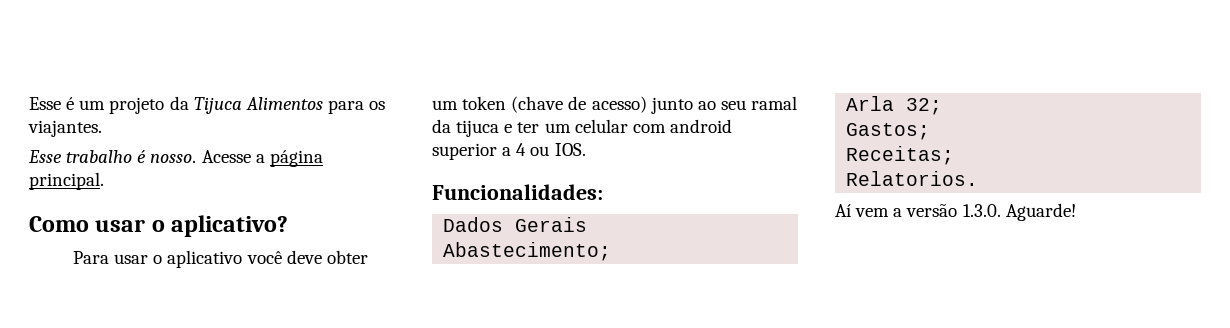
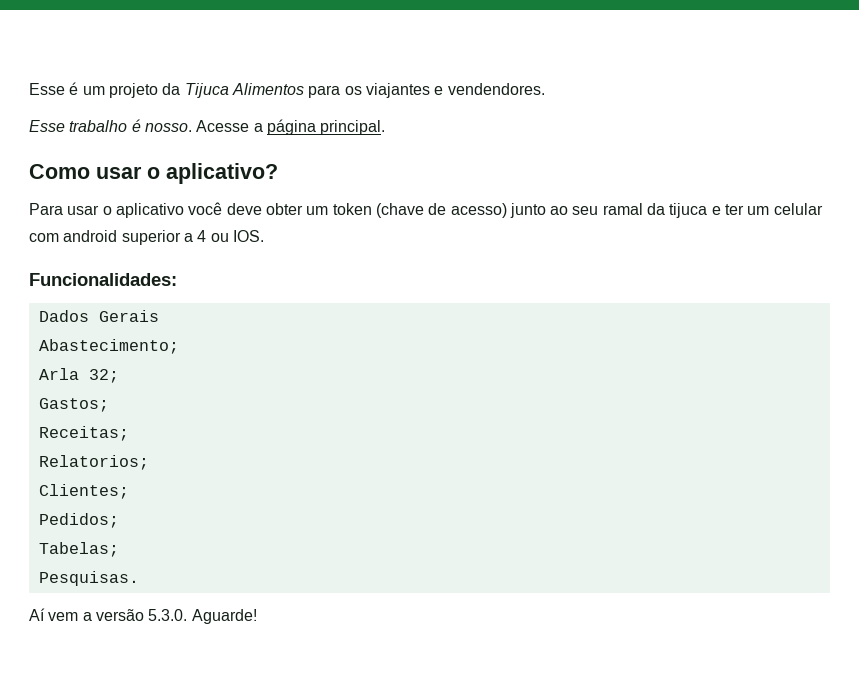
[28,120,102,137] viajantes. -> [365,83,545,98] viajantes e vendendores.
[846,171,979,186] Relatorios. -> [38,455,149,470] [38,484,129,499] [38,513,119,528] [38,542,119,557] [38,571,139,586] Relatorios; // Clientes; // Pedidos; // Tabelas; // Pesquisas.
[962,204,1001,217] 1.3.0. -> [148,609,188,621] 5.3.0.

